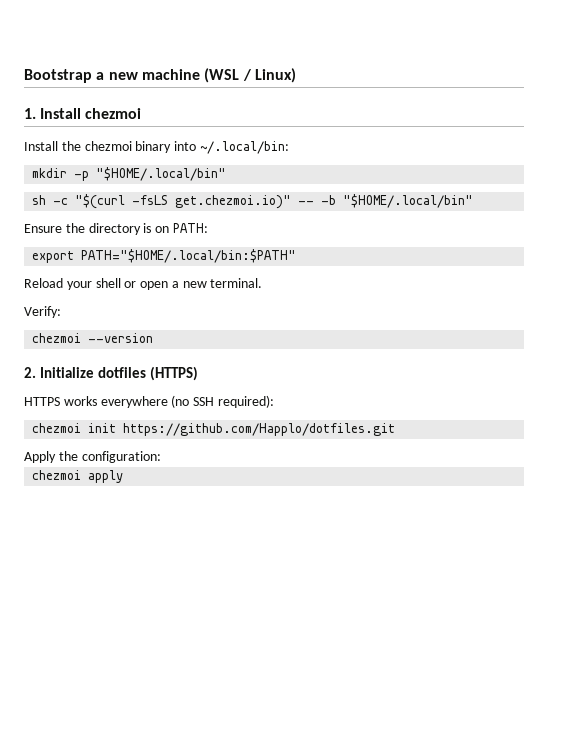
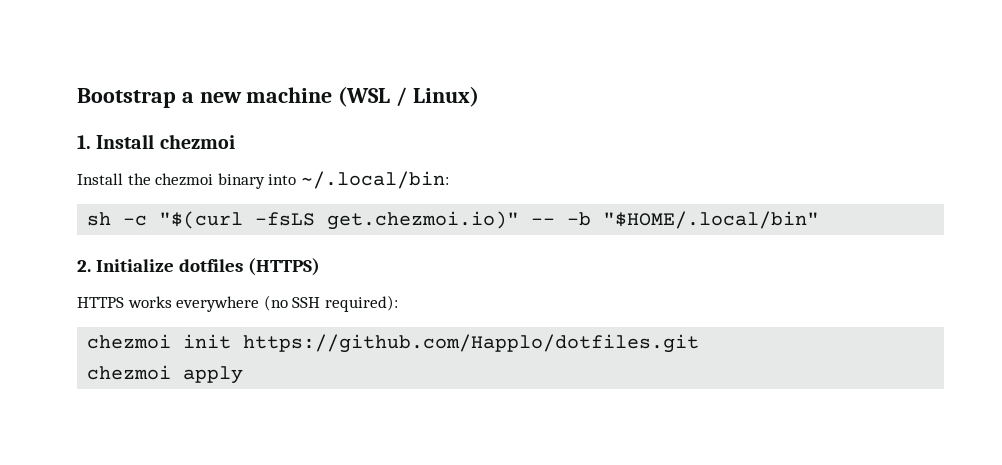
[32,167,227,181] // mkdir -p "$HOME/.local/bin" -> (449, 180) none
[24,223,208,235] [32,249,297,263] [24,278,263,290] [24,306,61,318] [32,333,154,343] // Ensure the directory is on PATH: // export PATH="$HOME/.local/bin:$PATH" // Reload your shell or open a new terminal. // Verify: // chezmoi --version -> (820, 220) none
[24,451,161,463] // Apply the configuration: -> (700, 343) none

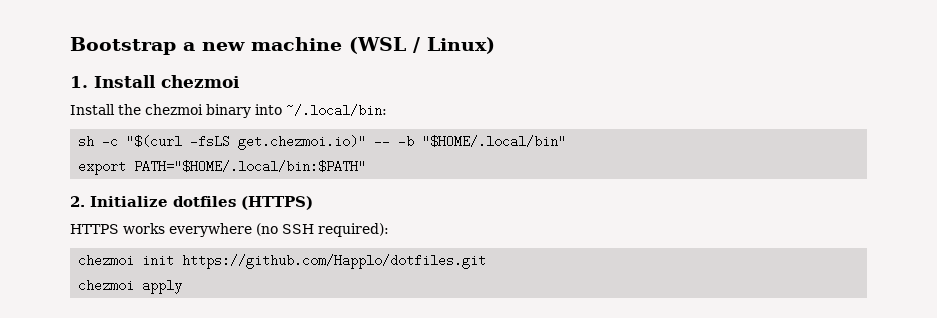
(820, 220) none -> [78,160,367,175] // export PATH="$HOME/.local/bin:$PATH"

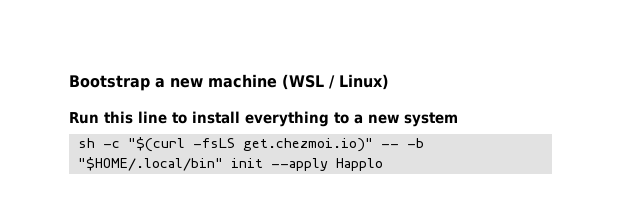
[70,75,240,88] [70,104,387,118] 1. Install chezmoi // Install the chezmoi binary into ~/.local/bin: -> [69,111,458,127] Run this line to install everything to a new system
[78,160,367,175] [70,196,313,210] [70,223,389,237] [78,254,487,269] [78,279,183,294] // export PATH="$HOME/.local/bin:$PATH" // 2. Initialize dotfiles (HTTPS) // HTTPS works everywhere (no SSH required): // chezmoi init https://github.com/Happlo/dotfiles.git // chezmoi apply -> [231,158,384,171] init --apply Happlo

